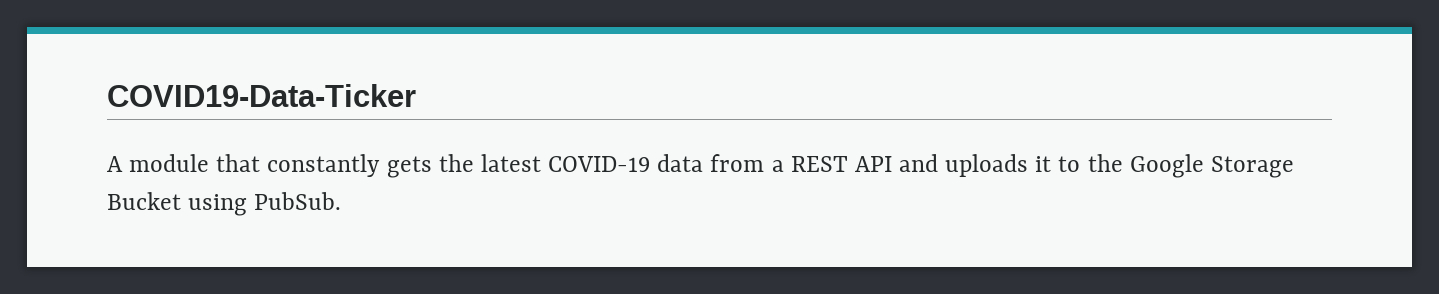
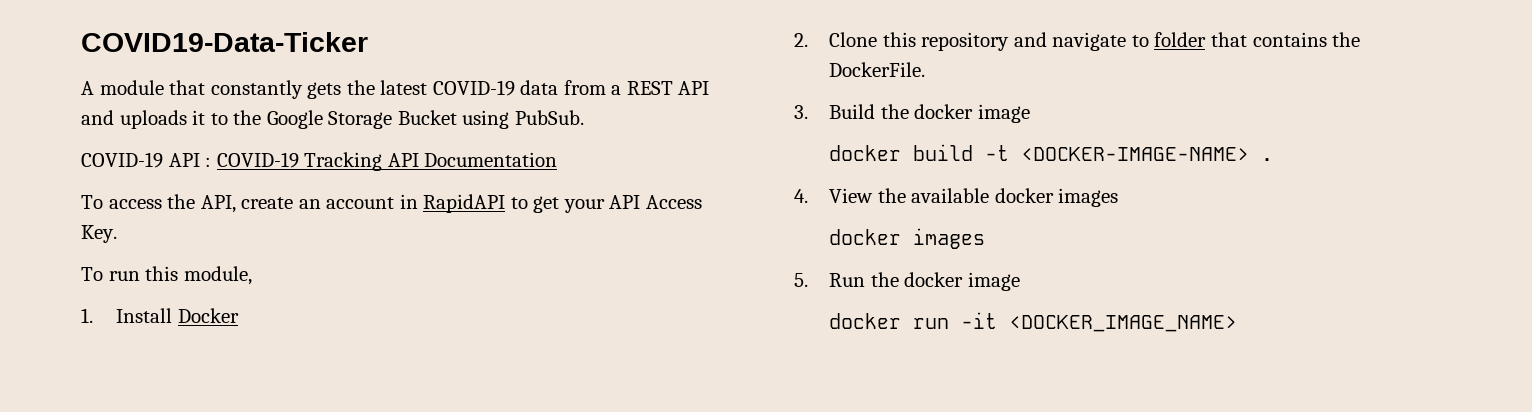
(342, 201) none -> [81,152,558,171] [81,194,702,213] [81,225,117,243] [81,266,252,285] [81,308,239,323] [794,32,1361,51] [829,62,926,77] [794,104,1030,123] [829,144,1274,161] [794,188,1119,207] [829,228,986,249] [794,272,1020,291] [829,312,1238,332] // COVID-19 API : COVID-19 Tracking API Documentation // To access the API, create an account in RapidAPI to get your API Access Key. // To run this module, // 1. Install Docker // 2. Clone this repository and navigate to folder that contains the DockerFile. // 3. Build the docker image // docker build -t <DOCKER-IMAGE-NAME> . // 4. View the available docker images // docker images // 5. Run the docker image // docker run -it <DOCKER_IMAGE_NAME>

